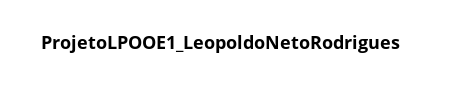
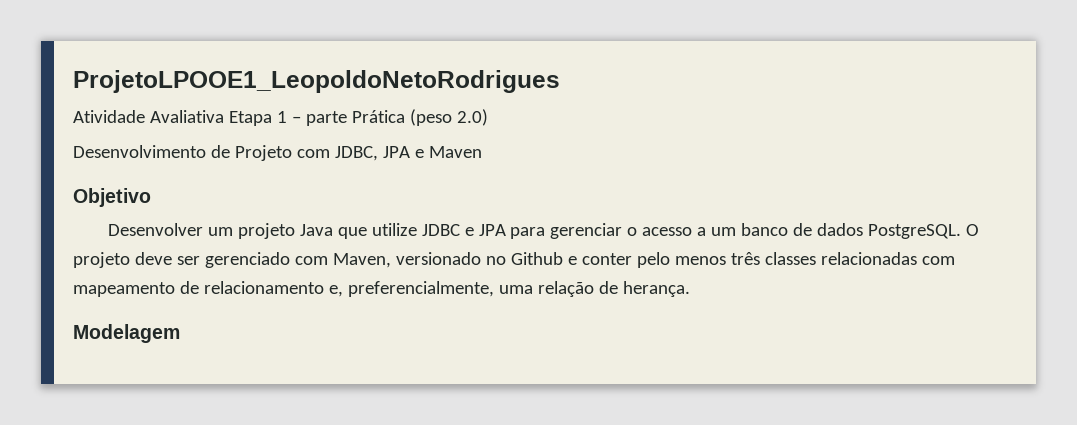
(400, 44) none -> [73,109,488,126] [73,145,482,161] [73,188,151,207] [107,223,980,239] [73,252,955,268] [73,281,690,297] [73,324,180,343] // Atividade Avaliativa Etapa 1 – parte Prática (peso 2.0) // Desenvolvimento de Projeto com JDBC, JPA e Maven // Objetivo // Desenvolver um projeto Java que utilize JDBC e JPA para gerenciar o acesso a um banco de dados PostgreSQL. O projeto deve ser gerenciado com Maven, versionado no Github e conter pelo menos três classes relacionadas com mapeamento de relacionamento e, preferencialmente, uma relação de herança. // Modelagem

